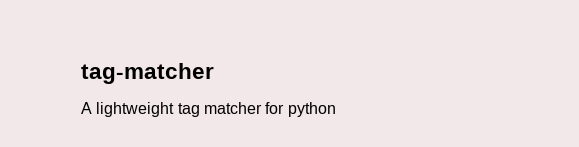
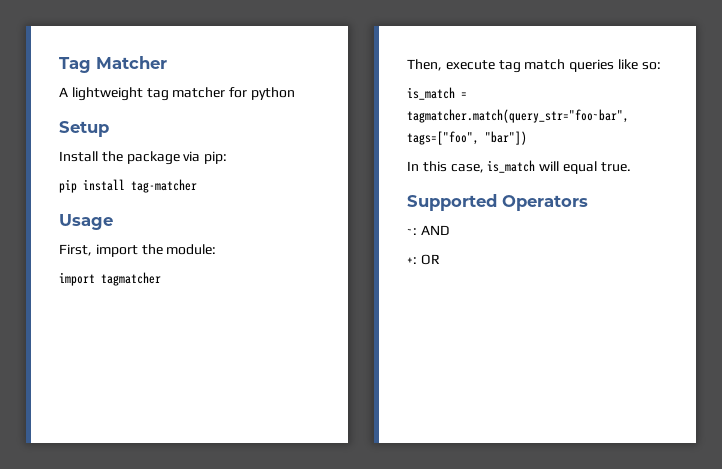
[81,63,214,84] tag-matcher -> [59,56,167,73] Tag Matcher
(336, 109) none -> [59,121,109,137] [59,151,228,165] [59,179,197,193] [59,214,113,230] [59,244,217,257] [59,272,161,286] [407,59,661,73] [407,87,467,100] [407,109,629,123] [407,131,527,145] [407,160,631,174] [407,194,588,211] [407,225,450,235] [407,254,440,265] // Setup // Install the package via pip: // pip install tag-matcher // Usage // First, import the module: // import tagmatcher // Then, execute tag match queries like so: // is_match = tagmatcher.match(query_str="foo~bar", tags=["foo", "bar"]) // In this case, is_match will equal true. // Supported Operators // ~: AND // +: OR

